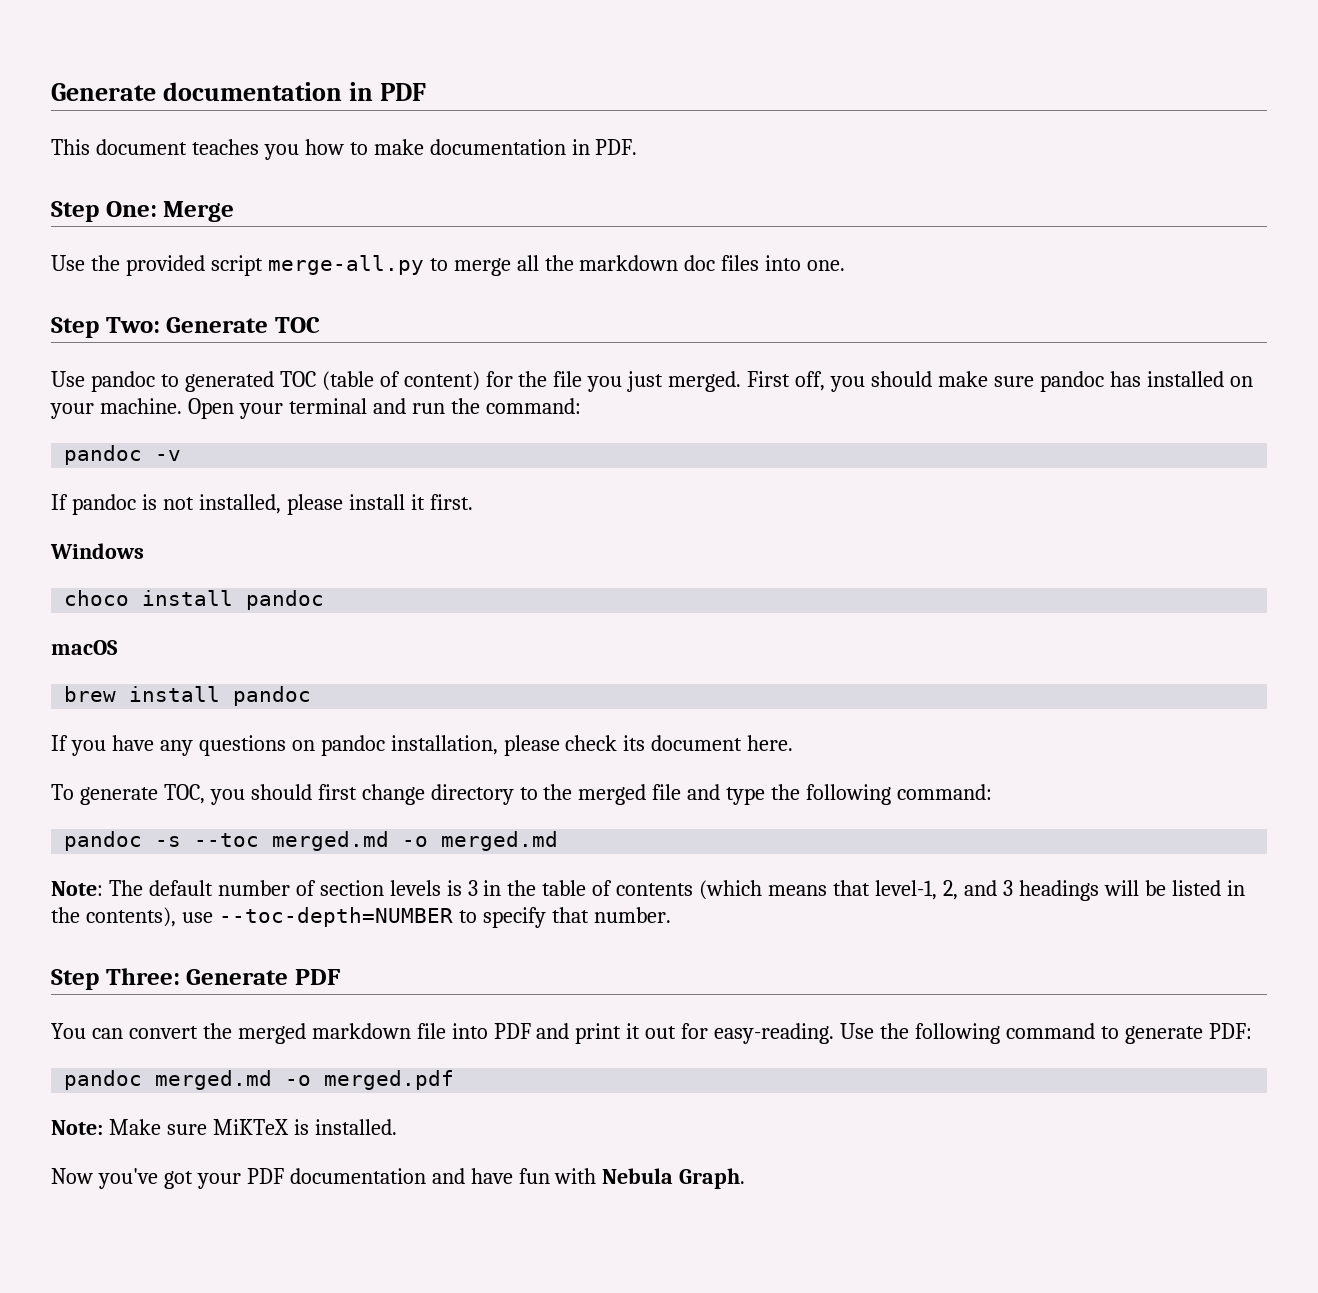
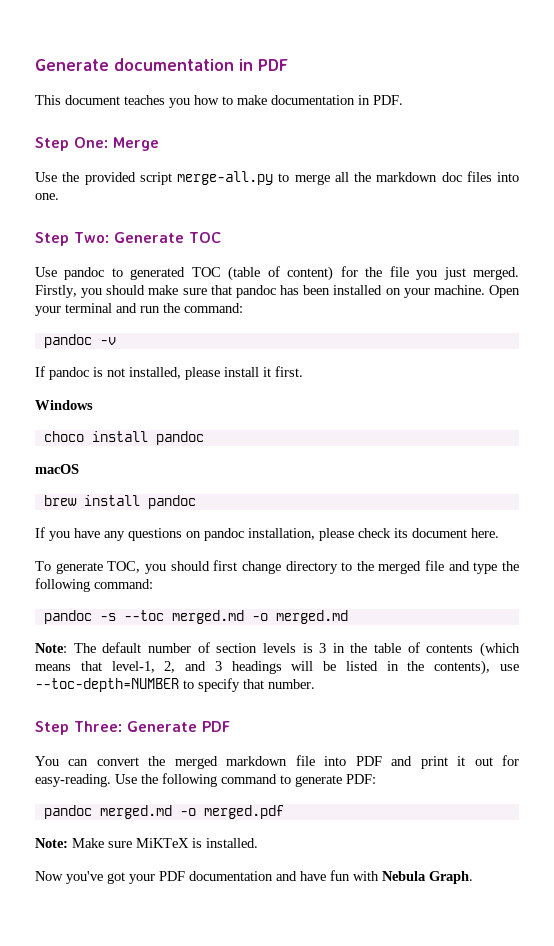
[747,371,826,391] First off, -> [35,285,77,298] Firstly,
(1034, 381) none -> [210,285,232,295] that
(1141, 379) none -> [303,285,331,295] been

